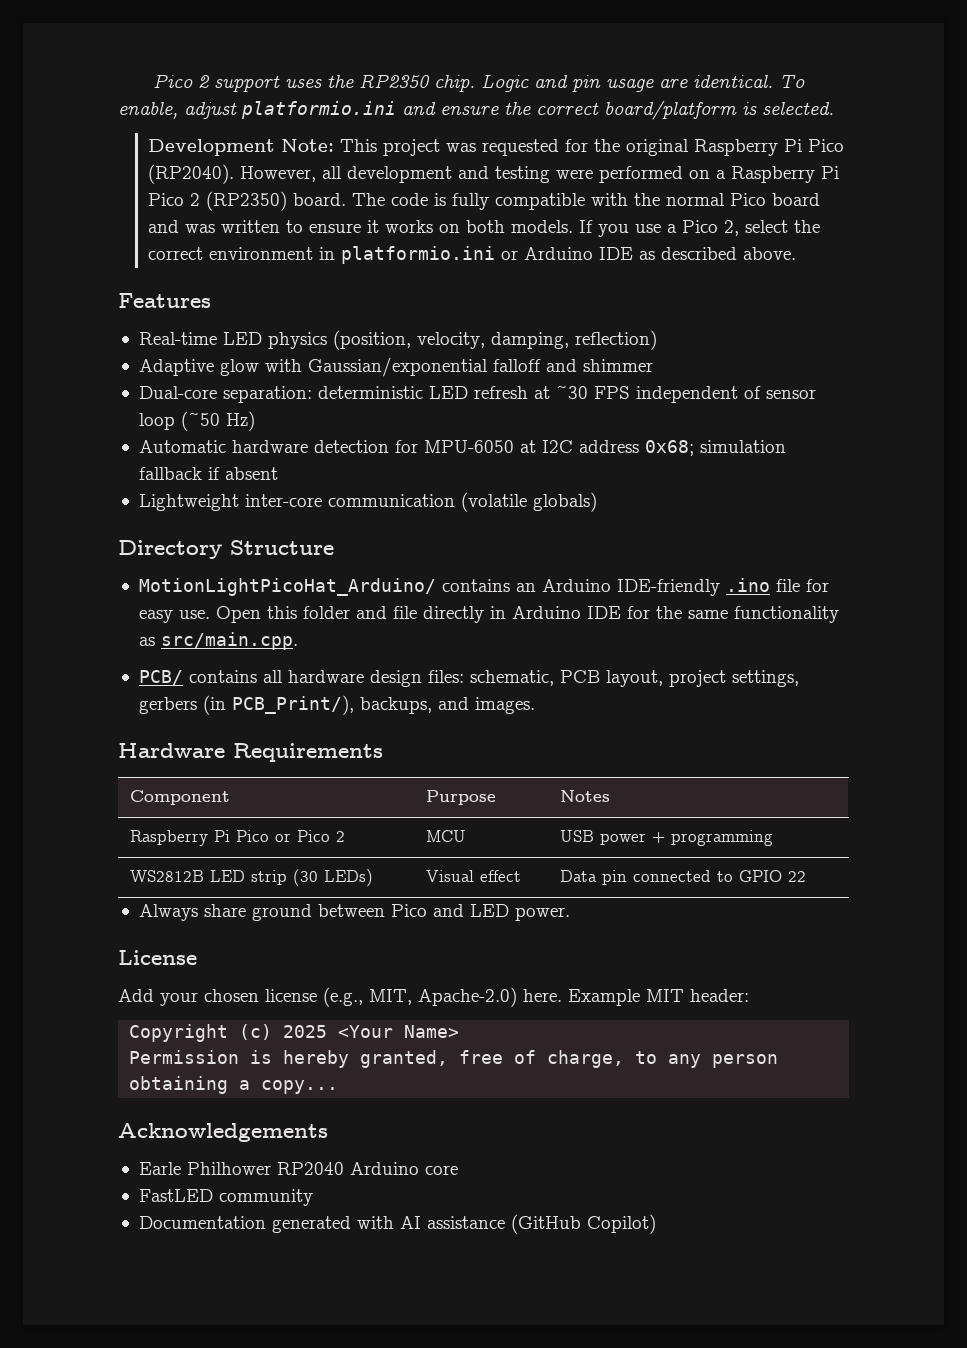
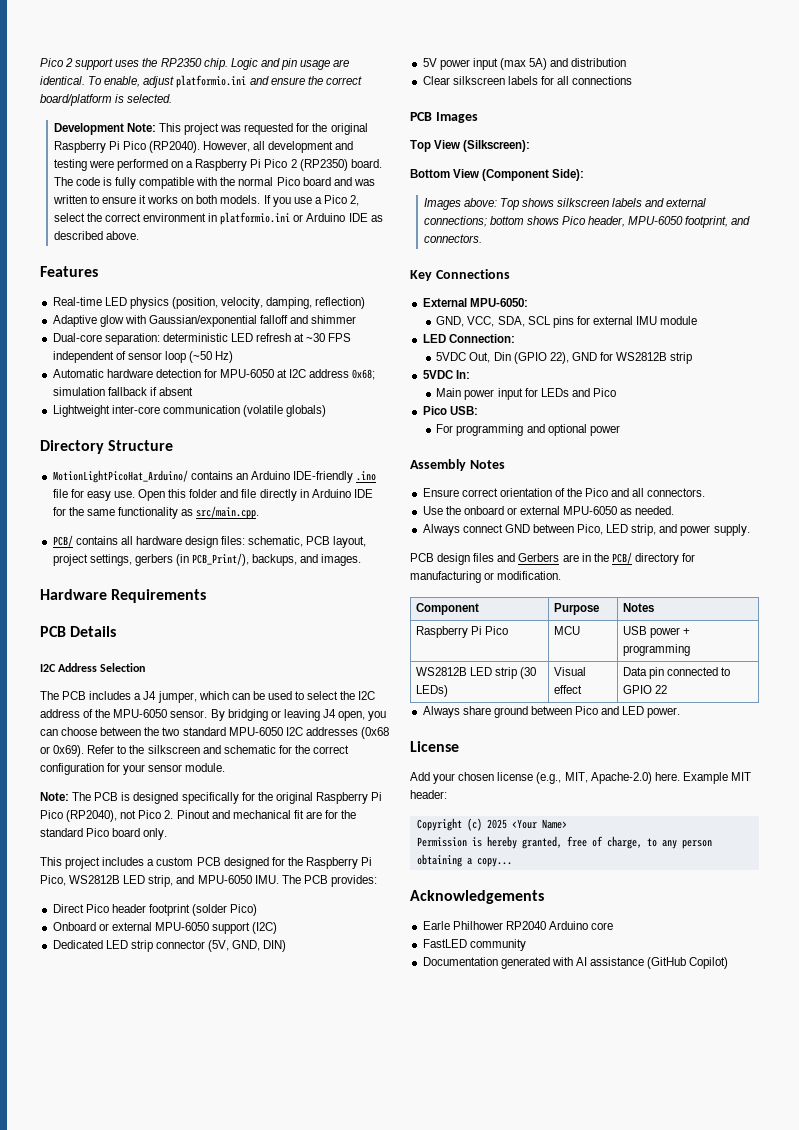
(383, 752) none -> [40,626,117,637] [40,663,146,672] [40,691,376,703] [40,709,387,721] [40,727,389,739] [40,745,350,757] [40,763,226,775] [40,792,383,804] [40,810,357,822] [40,828,168,840] [40,857,373,869] [40,875,377,887] [52,904,258,916] [52,922,278,934] [52,940,287,952] [422,58,627,70] [422,76,633,85] [410,112,478,123] [410,140,531,152] [410,169,585,181] [423,198,707,210] [423,216,751,228] [423,234,482,243] [410,269,510,281] [422,298,528,307] [436,316,698,328] [422,334,515,343] [436,352,693,364] [422,370,470,379] [436,388,616,400] [422,406,478,415] [436,424,620,436] [410,459,505,471] [422,488,706,497] [422,506,675,515] [422,524,750,536] [410,552,696,565] [410,571,562,583] // PCB Details // I2C Address Selection // The PCB includes a J4 jumper, which can be used to select the I2C address of the MPU-6050 sensor. By bridging or leaving J4 open, you can choose between the two standard MPU-6050 I2C addresses (0x68 or 0x69). Refer to the silkscreen and schematic for the correct configuration for your sensor module. // Note: The PCB is designed specifically for the original Raspberry Pi Pico (RP2040), not Pico 2. Pinout and mechanical fit are for the standard Pico board only. // This project includes a custom PCB designed for the Raspberry Pi Pico, WS2812B LED strip, and MPU-6050 IMU. The PCB provides: // Direct Pico header footprint (solder Pico) // Onboard or external MPU-6050 support (I2C) // Dedicated LED strip connector (5V, GND, DIN) // 5V power input (max 5A) and distribution // Clear silkscreen labels for all connections // PCB Images // Top View (Silkscreen): // Bottom View (Component Side): // Images above: Top shows silkscreen labels and external connections; bottom shows Pico header, MPU-6050 footprint, and connectors. // Key Connections // External MPU-6050: // GND, VCC, SDA, SCL pins for external IMU module // LED Connection: // 5VDC Out, Din (GPIO 22), GND for WS2812B strip // 5VDC In: // Main power input for LEDs and Pico // Pico USB: // For programming and optional power // Assembly Notes // Ensure correct orientation of the Pico and all connectors. // Use the onboard or external MPU-6050 as needed. // Always connect GND between Pico, LED strip, and power supply. // PCB design files and Gerbers are in the PCB/ directory for manufacturing or modification.
[275,830,346,842] or Pico 2 -> (508, 630) none

